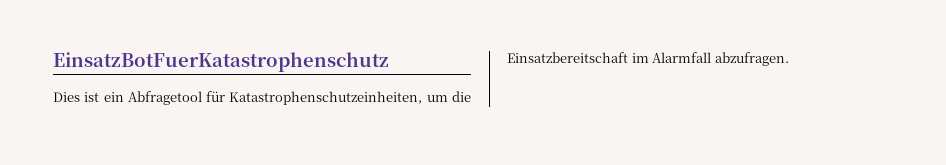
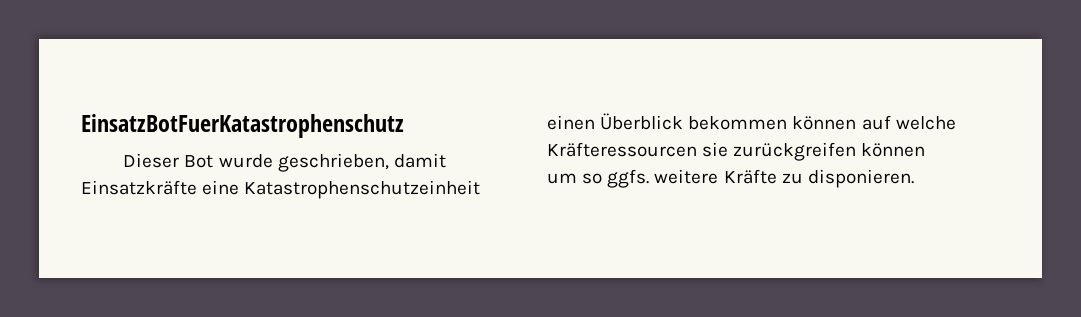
[53,91,471,105] [507,52,789,66] Dies ist ein Abfragetool für Katastrophenschutzeinheiten, um die Einsatzbereitschaft im Alarmfall abzufragen. -> [123,153,446,172] [81,180,481,199] [547,113,956,130] [547,142,926,161] [547,169,914,188] Dieser Bot wurde geschrieben, damit Einsatzkräfte eine Katastrophenschutzeinheit einen Überblick bekommen können auf welche Kräfteressourcen sie zurückgreifen können um so ggfs. weitere Kräfte zu disponieren.

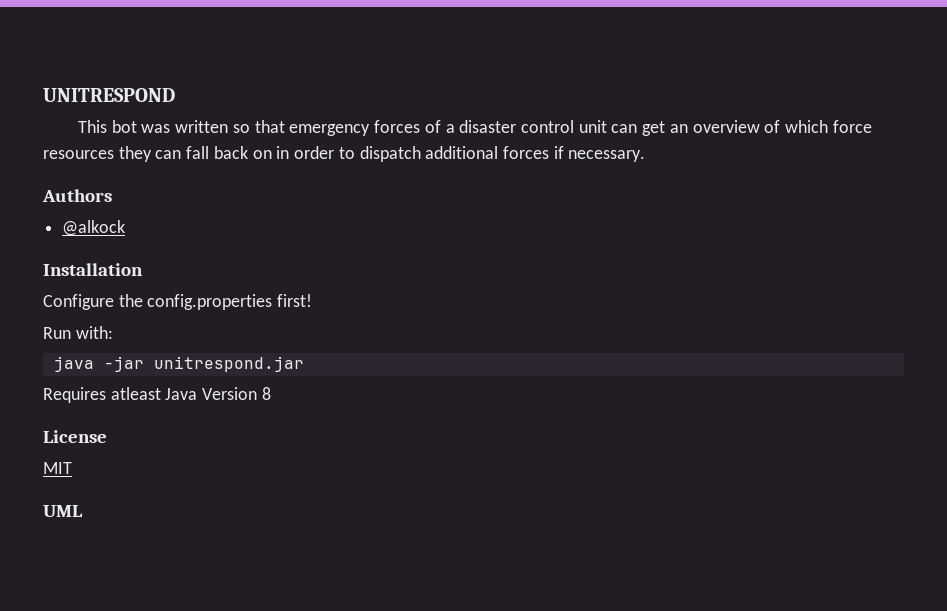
[81,114,404,138] [123,153,446,172] [81,180,481,199] [547,113,956,130] [547,142,926,161] [547,169,914,188] EinsatzBotFuerKatastrophenschutz // Dieser Bot wurde geschrieben, damit Einsatzkräfte eine Katastrophenschutzeinheit einen Überblick bekommen können auf welche Kräfteressourcen sie zurückgreifen können um so ggfs. weitere Kräfte zu disponieren. -> [43,88,175,102] [77,120,872,136] [43,146,646,162] [42,189,112,202] [62,220,126,236] [43,263,143,276] [43,294,313,310] [43,326,113,339] [53,356,304,372] [43,387,271,403] [43,430,107,443] [43,462,72,474] [43,505,83,517] UNITRESPOND // This bot was written so that emergency forces of a disaster control unit can get an overview of which force resources they can fall back on in order to dispatch additional forces if necessary. // Authors // @alkock // Installation // Configure the config.properties first! // Run with: // java -jar unitrespond.jar // Requires atleast Java Version 8 // License // MIT // UML

